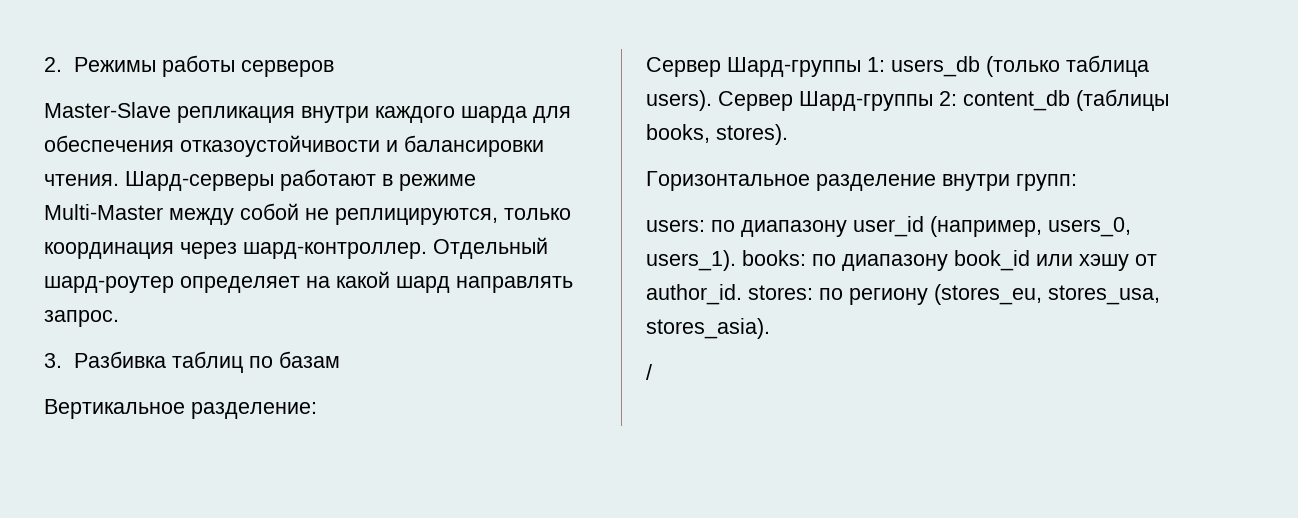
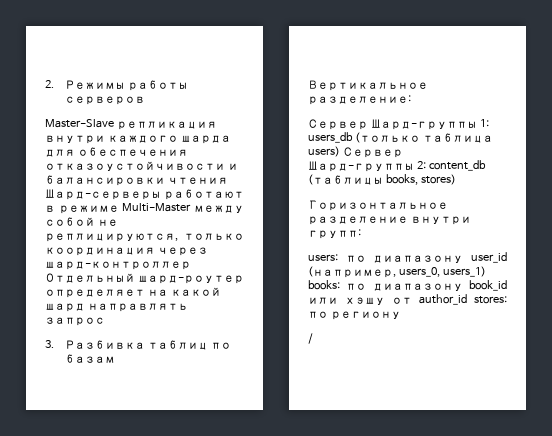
[44,174,119,186] чтения. -> [167,177,228,184] чтения
[243,242,427,259] шард-контроллер. -> [45,261,191,270] шард-контроллер
[44,310,119,327] запрос. -> [45,317,105,326] запрос
[646,90,712,111] users). -> [308,146,340,157] users)
[716,124,788,145] stores). -> [420,174,456,185] stores)
[646,250,736,271] users_1). -> [442,266,486,277] users_1)
[646,284,742,305] author_id. -> [419,294,467,305] author_id
[934,284,1160,305] [646,318,770,339] (stores_eu, stores_usa, stores_asia). -> (401, 315) none

